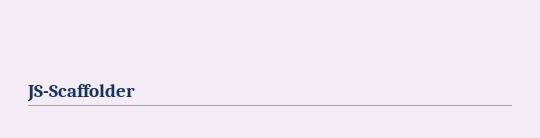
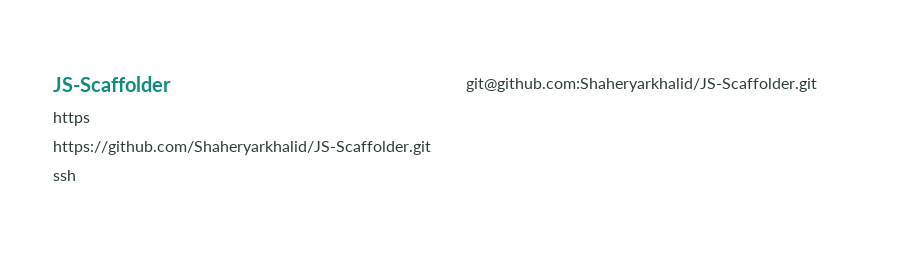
(135, 93) none -> [53,112,90,126] [53,141,431,155] [53,170,76,181] [466,78,817,92] // https // https://github.com/Shaheryarkhalid/JS-Scaffolder.git // ssh // git@github.com:Shaheryarkhalid/JS-Scaffolder.git

